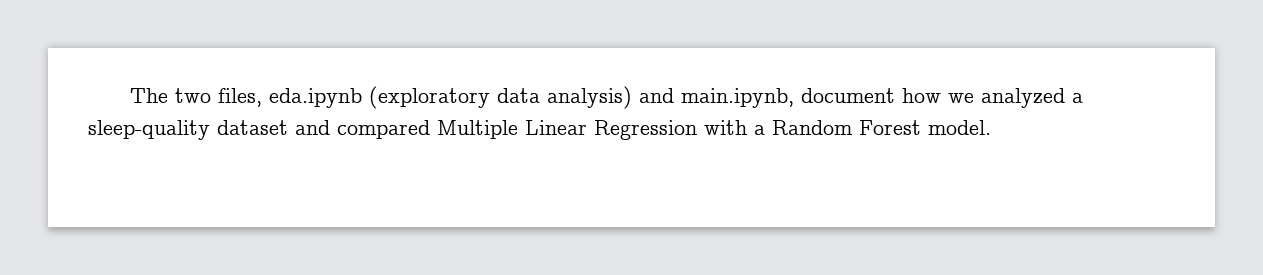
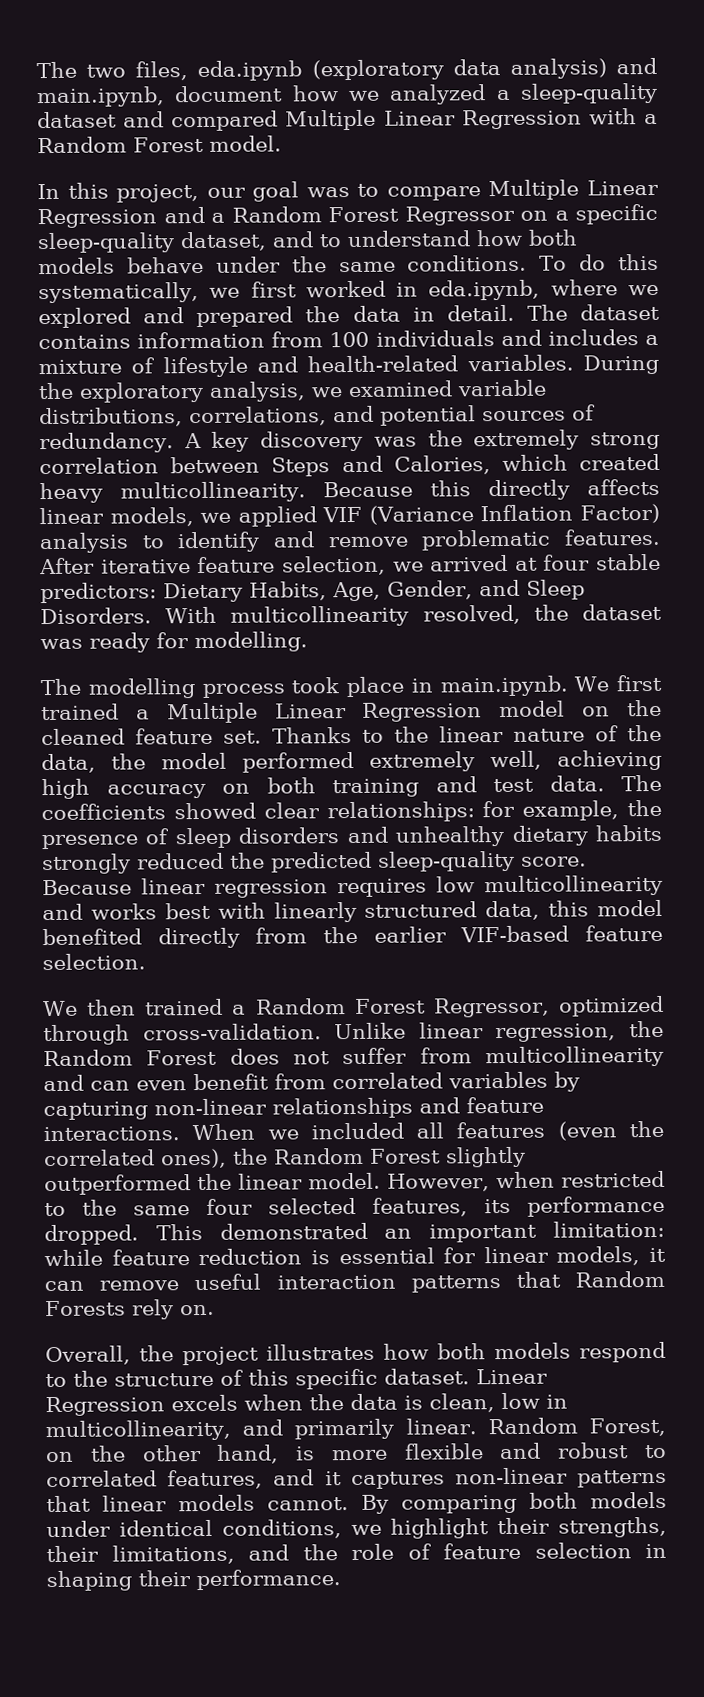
(991, 127) none -> [37,179,659,203] [37,203,658,229] [37,229,578,254] [38,253,659,275] [38,279,659,304] [38,303,660,329] [38,329,659,350] [38,354,659,378] [38,379,547,403] [39,404,596,428] [39,429,660,454] [39,453,660,477] [39,478,661,504] [39,503,661,527] [39,528,660,554] [39,553,661,576] [40,579,585,604] [40,603,662,627] [40,631,308,653] [40,674,662,699] [41,699,662,724] [41,724,662,746] [41,749,662,774] [41,774,662,800] [41,799,662,823] [41,824,663,850] [42,850,587,875] [42,874,663,898] [42,899,663,923] [42,924,663,949] [42,953,146,971] [43,995,664,1018] [43,1020,665,1046] [43,1045,664,1068] [43,1071,580,1092] [43,1096,544,1121] [43,1120,664,1142] [43,1146,526,1169] [44,1170,665,1196] [44,1195,665,1217] [44,1220,665,1246] [44,1246,666,1267] [44,1270,665,1293] [44,1299,215,1320] [45,1341,666,1366] [45,1368,548,1390] [45,1392,568,1417] [45,1417,667,1442] [45,1442,667,1464] [46,1467,668,1490] [46,1491,667,1514] [46,1516,667,1539] [46,1542,667,1565] [46,1569,341,1592] // In this project, our goal was to compare Multiple Linear Regression and a Random Forest Regressor on a specific sleep-quality dataset, and to understand how both models behave under the same conditions. To do this systematically, we first worked in eda.ipynb, where we explored and prepared the data in detail. The dataset contains information from 100 individuals and includes a mixture of lifestyle and health-related variables. During the exploratory analysis, we examined variable distributions, correlations, and potential sources of redundancy. A key discovery was the extremely strong correlation between Steps and Calories, which created heavy multicollinearity. Because this directly affects linear models, we applied VIF (Variance Inflation Factor) analysis to identify and remove problematic features. After iterative feature selection, we arrived at four stable predictors: Dietary Habits, Age, Gender, and Sleep Disorders. With multicollinearity resolved, the dataset was ready for modelling. // The modelling process took place in main.ipynb. We first trained a Multiple Linear Regression model on the cleaned feature set. Thanks to the linear nature of the data, the model performed extremely well, achieving high accuracy on both training and test data. The coefficients showed clear relationships: for example, the presence of sleep disorders and unhealthy dietary habits strongly reduced the predicted sleep-quality score. Because linear regression requires low multicollinearity and works best with linearly structured data, this model benefited directly from the earlier VIF-based feature selection. // We then trained a Random Forest Regressor, optimized through cross-validation. Unlike linear regression, the Random Forest does not suffer from multicollinearity and can even benefit from correlated variables by capturing non-linear relationships and feature interactions. When we included all features (even the correlated ones), the Random Forest slightly outperformed the linear model. However, when restricted to the same four selected features, its performance dropped. This demonstrated an important limitation: while feature reduction is essential for linear models, it can remove useful interaction patterns that Random Forests rely on. // Overall, the project illustrates how both models respond to the structure of this specific dataset. Linear Regression excels when the data is clean, low in multicollinearity, and primarily linear. Random Forest, on the other hand, is more flexible and robust to correlated features, and it captures non-linear patterns that linear models cannot. By comparing both models under identical conditions, we highlight their strengths, their limitations, and the role of feature selection in shaping their performance.

